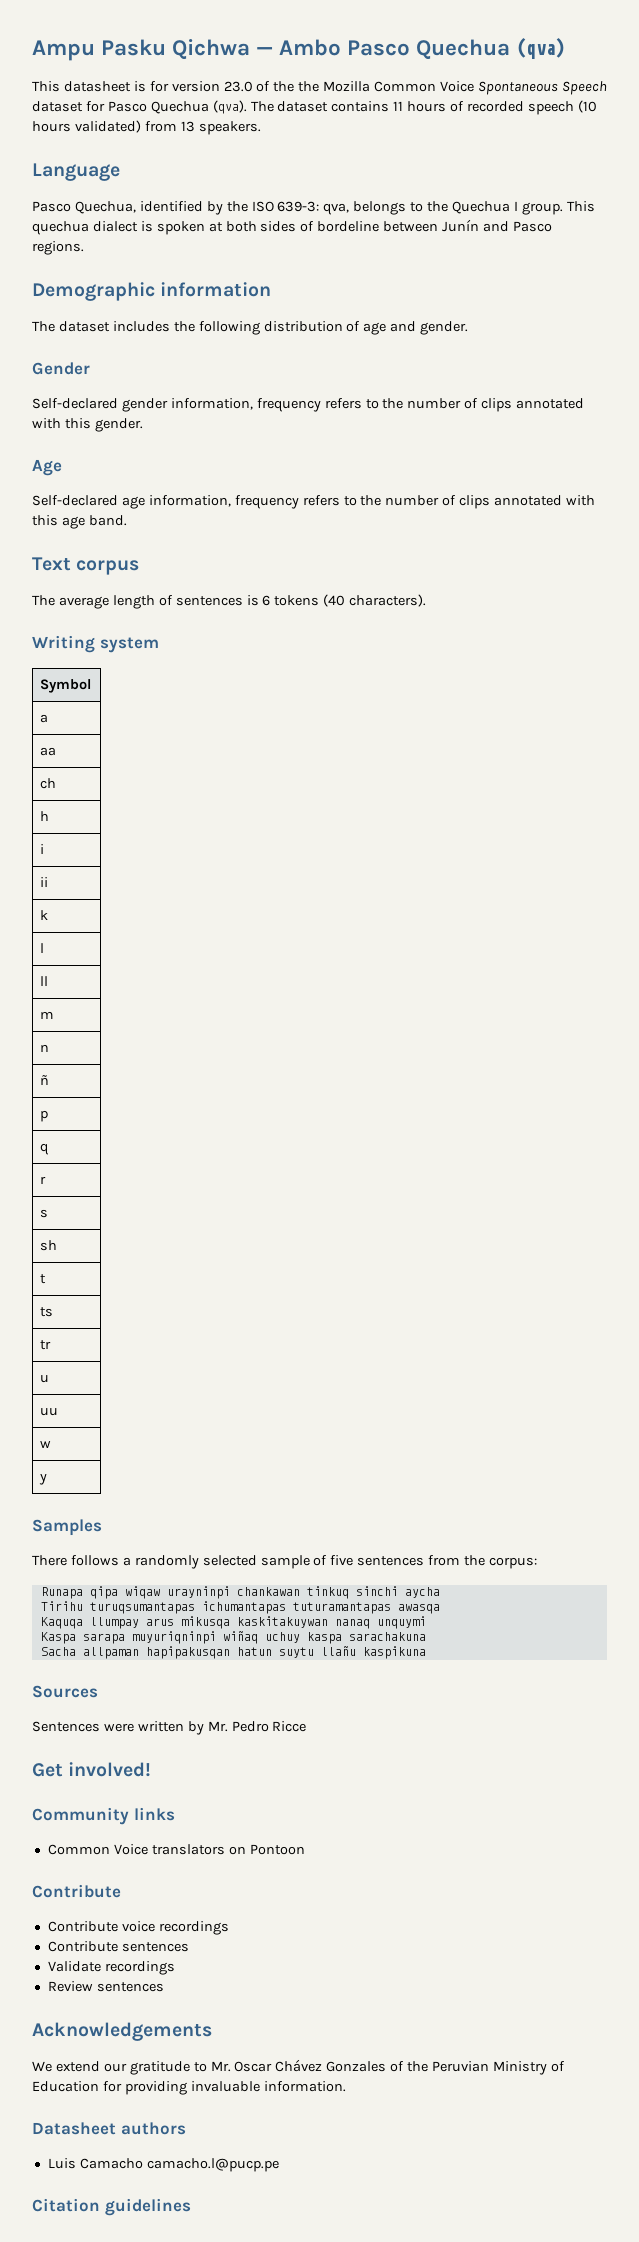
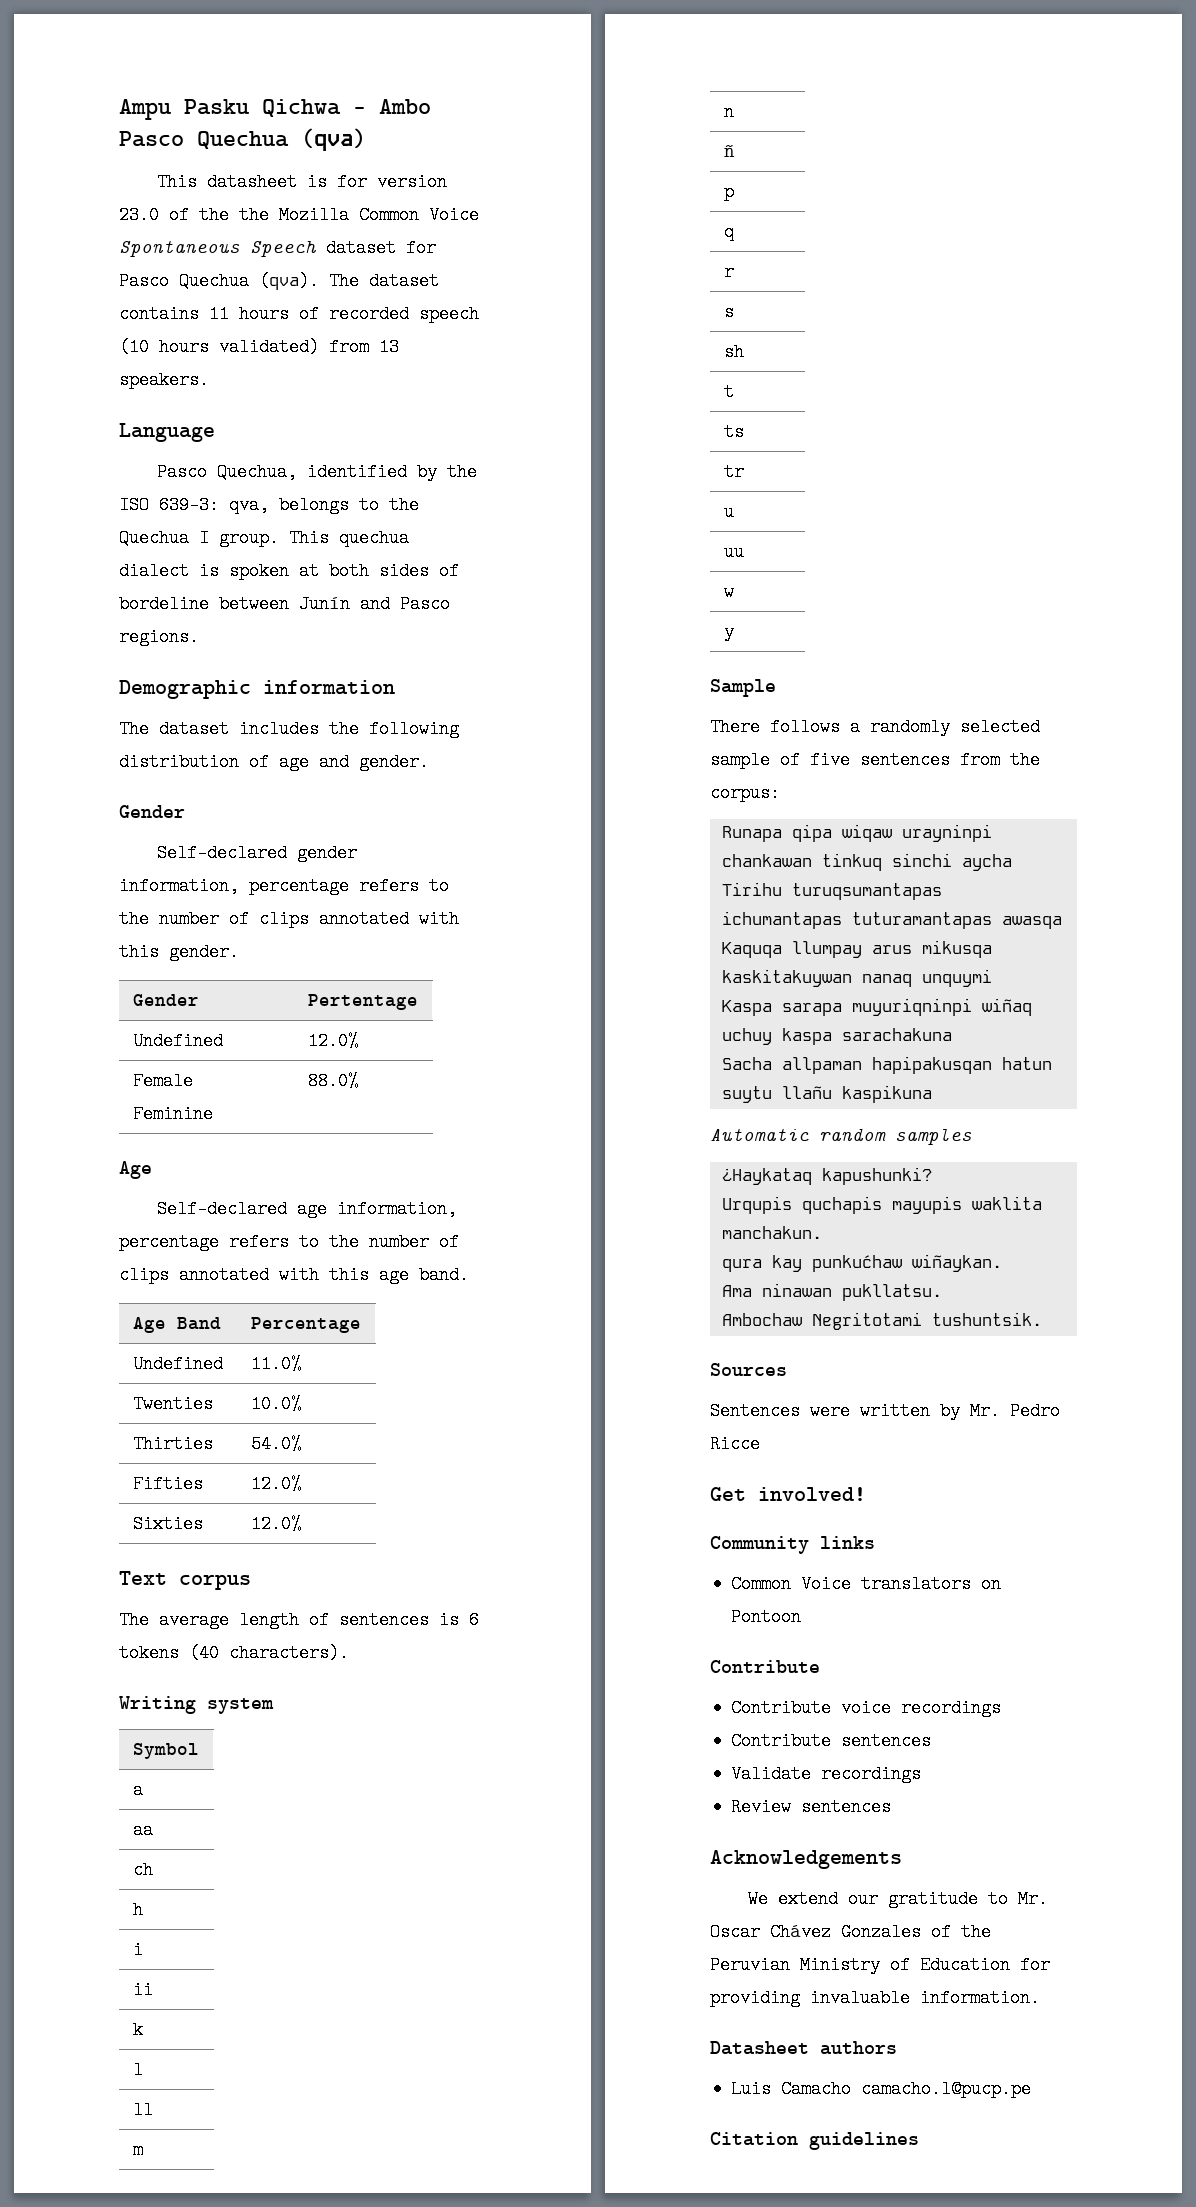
[256,398,321,412] frequency -> [249,877,349,895] percentage
(143, 425) none -> [132,994,199,1006] [307,994,418,1010] [132,1032,223,1050] [307,1032,358,1050] [132,1072,193,1090] [132,1105,213,1123] [307,1072,358,1090] // Gender | Pertentage // Undefined | 12.0% // Female Feminine | 88.0%
[234,495,299,509] frequency -> [119,1233,219,1251] percentage
(127, 520) none -> [132,1317,221,1333] [250,1317,361,1333] [132,1355,223,1373] [250,1355,301,1373] [132,1395,213,1413] [250,1395,301,1413] [132,1435,213,1453] [250,1435,301,1453] [132,1475,203,1493] [250,1475,301,1493] [132,1515,203,1533] [250,1515,301,1533] // Age Band | Percentage // Undefined | 11.0% // Twenties | 10.0% // Thirties | 54.0% // Fifties | 12.0% // Sixties | 12.0%
[32,1519,102,1536] Samples -> [710,679,776,697] Sample
(426, 1652) none -> [710,1127,972,1145] [721,1167,932,1185] [721,1196,1042,1214] [721,1226,822,1239] [721,1254,1002,1272] [721,1283,942,1301] [721,1312,1042,1330] // Automatic random samples // ¿Haykataq kapushunki? // Urqupis quchapis mayupis waklita manchakun. // qura kay punkućhaw wiñaykan. // Ama ninawan pukllatsu. // Ambochaw Negritotami tushuntsik.

